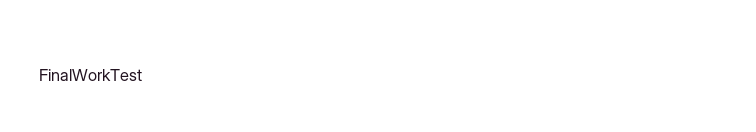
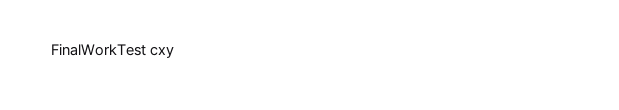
(142, 75) none -> [150,46,175,58] cxy

